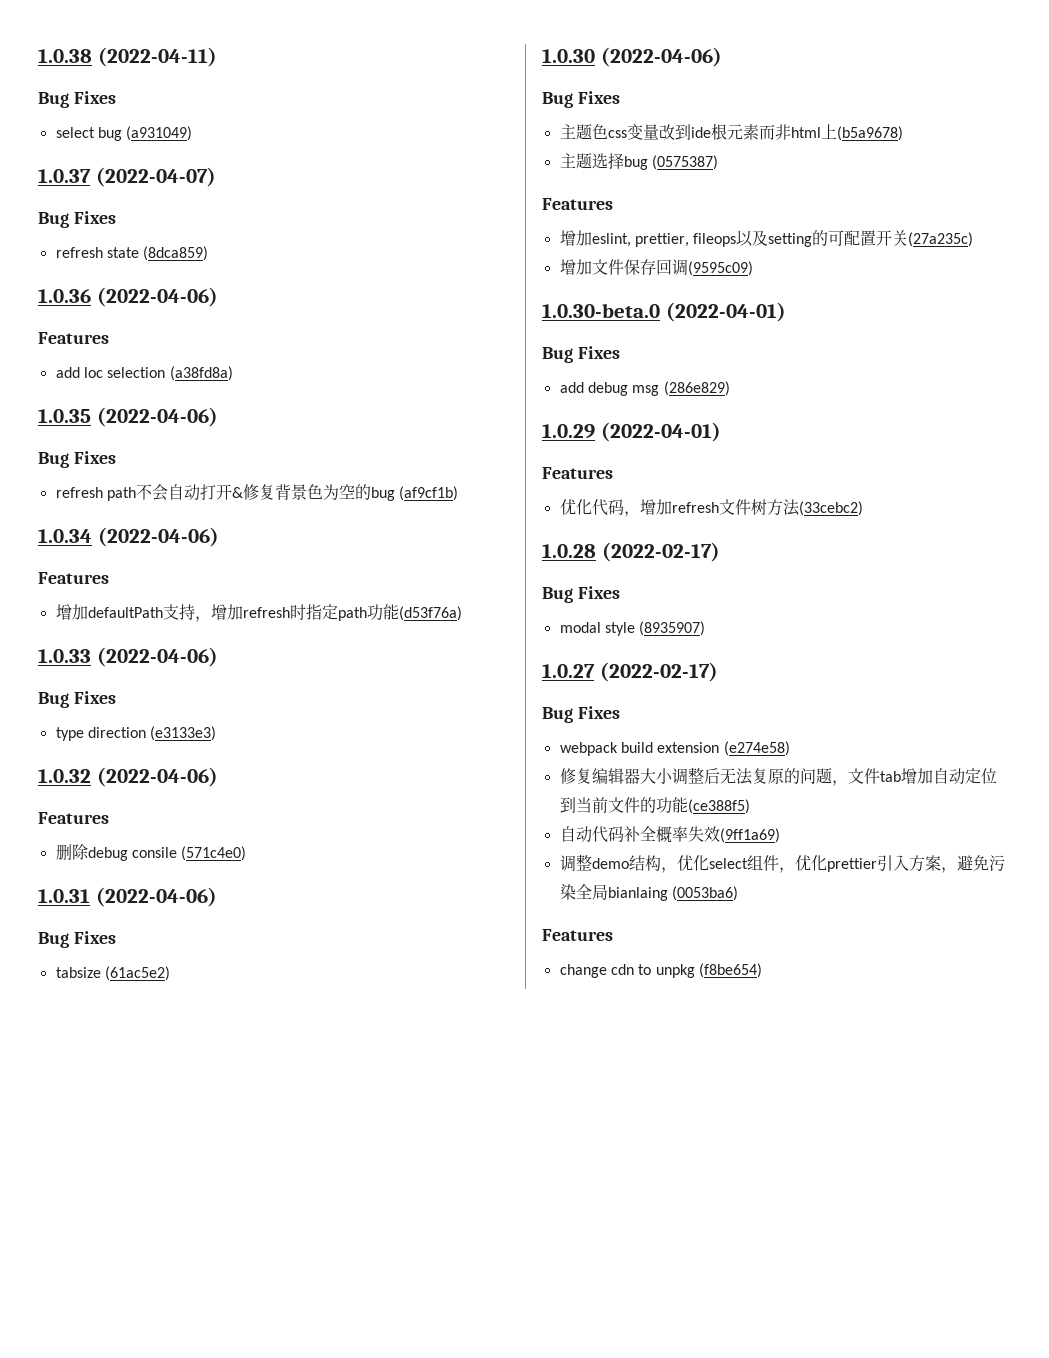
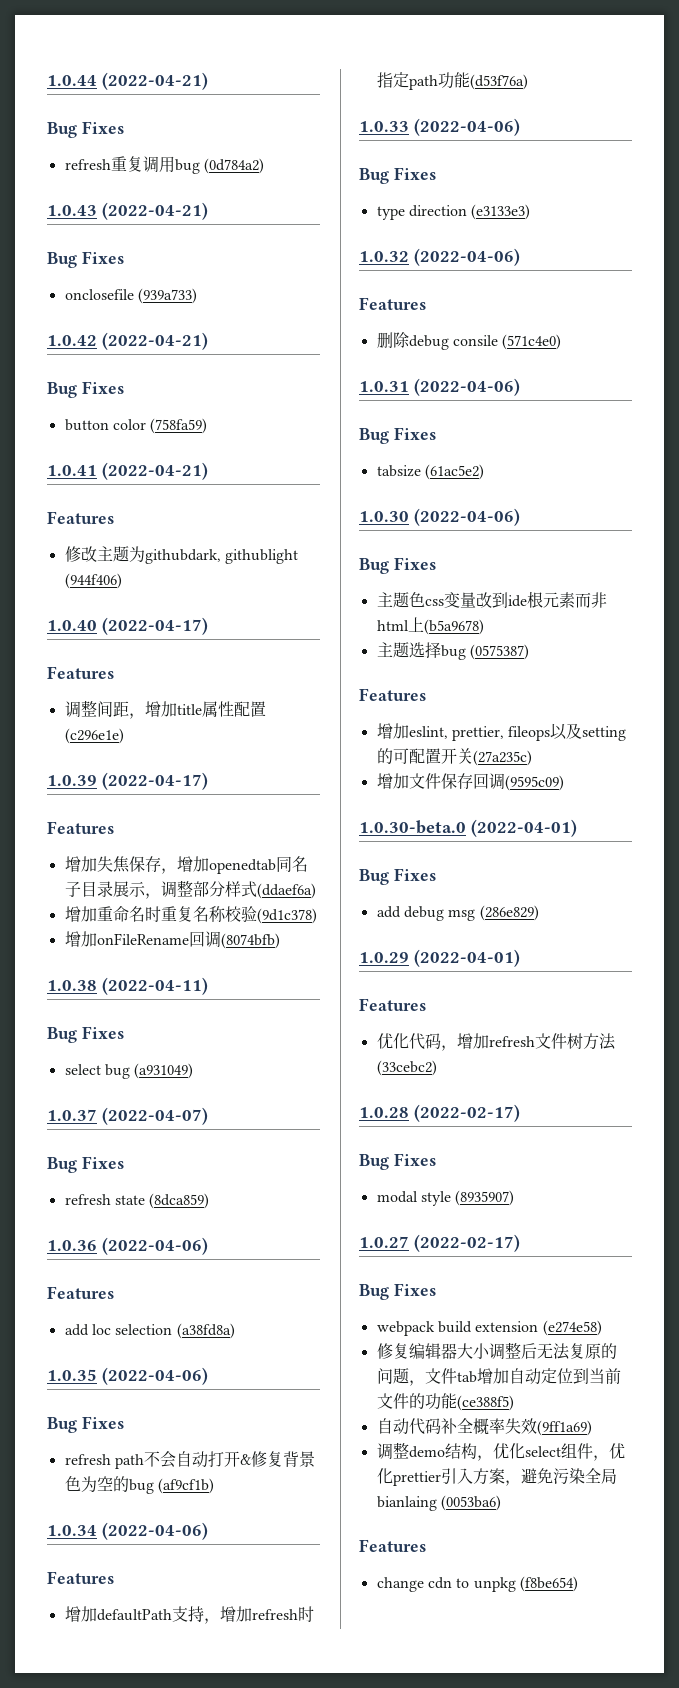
(38, 56) none -> [47,72,208,90] [47,121,124,138] [64,156,264,174] [47,202,208,220] [47,251,124,268] [64,288,197,304] [47,332,208,350] [47,381,124,398] [64,418,208,434] [47,462,208,480] [47,511,114,524] [64,546,298,564] [64,573,122,589] [47,617,208,635] [47,666,114,679] [64,700,266,719] [64,728,124,744] [47,772,208,790] [47,821,114,834] [64,856,308,874] [64,880,316,899] [64,906,317,924] [64,931,280,949] 1.0.44 (2022-04-21) // Bug Fixes // refresh重复调用bug (0d784a2) // 1.0.43 (2022-04-21) // Bug Fixes // onclosefile (939a733) // 1.0.42 (2022-04-21) // Bug Fixes // button color (758fa59) // 1.0.41 (2022-04-21) // Features // 修改主题为githubdark, githublight (944f406) // 1.0.40 (2022-04-17) // Features // 调整间距，增加title属性配置(c296e1e) // 1.0.39 (2022-04-17) // Features // 增加失焦保存，增加openedtab同名子目录展示，调整部分样式(ddaef6a) // 增加重命名时重复名称校验(9d1c378) // 增加onFileRename回调(8074bfb) //

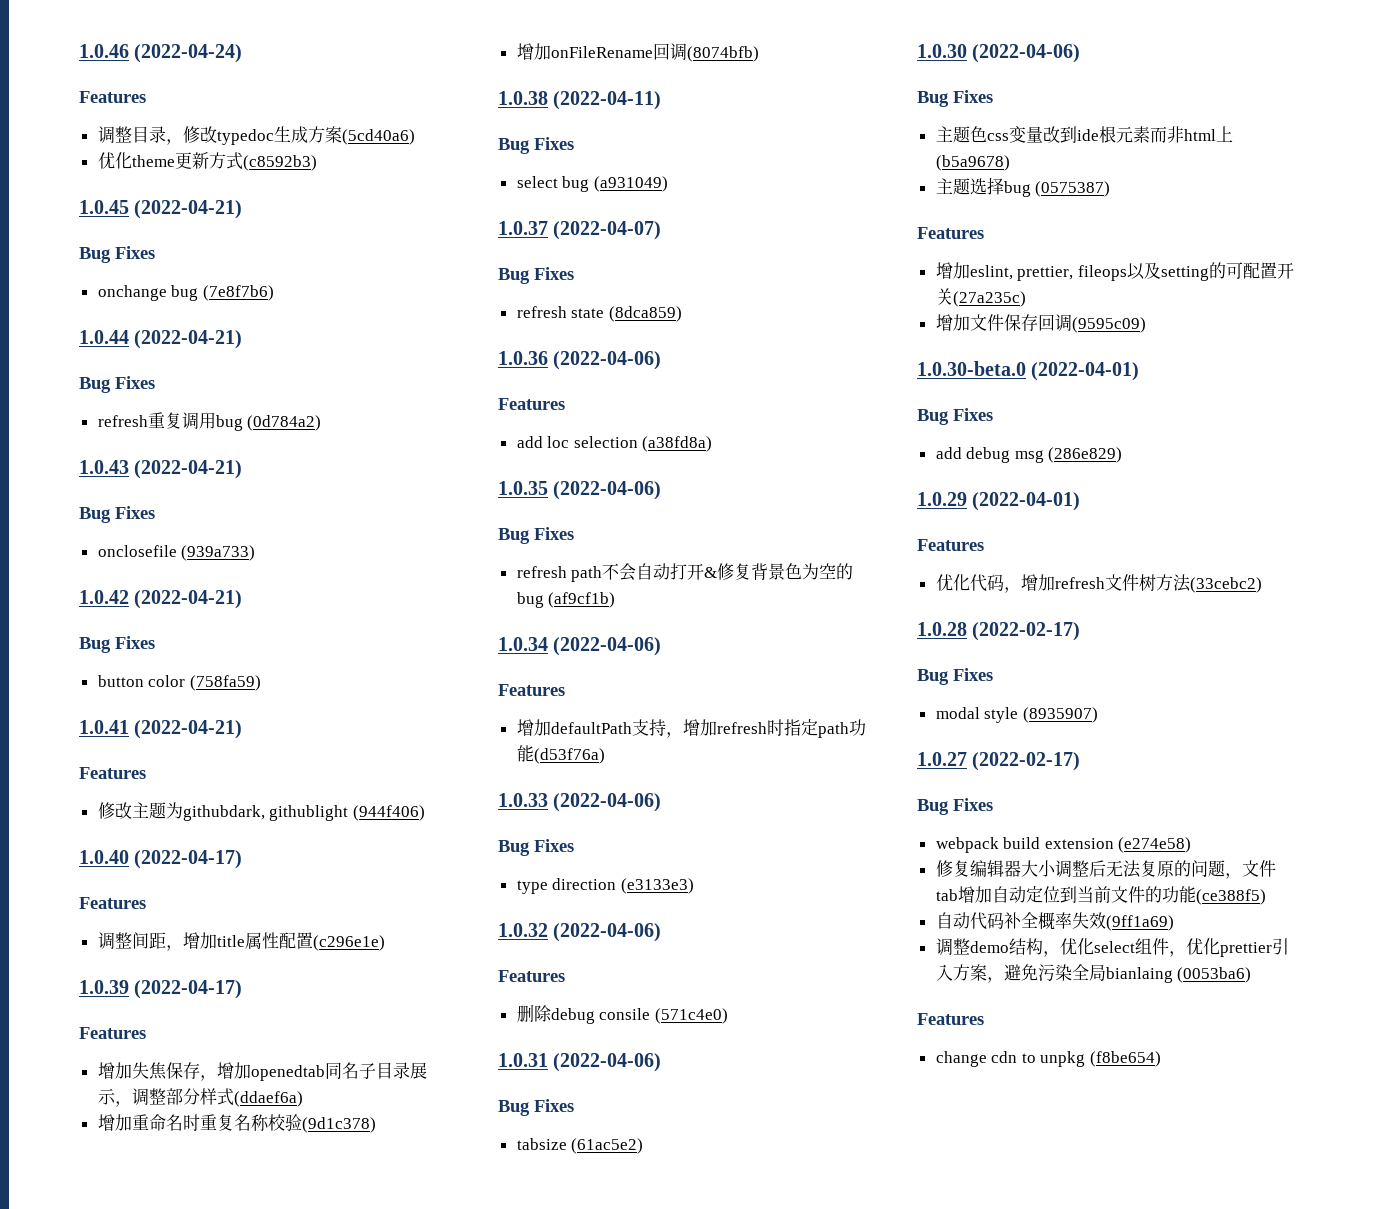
(47, 80) none -> [79,44,243,63] [79,91,146,103] [97,126,415,145] [97,152,317,171] [79,200,243,219] [79,246,155,263] [97,285,274,301] 1.0.46 (2022-04-24) // Features // 调整目录，修改typedoc生成方案(5cd40a6) // 优化theme更新方式(c8592b3) // 1.0.45 (2022-04-21) // Bug Fixes // onchange bug (7e8f7b6) //

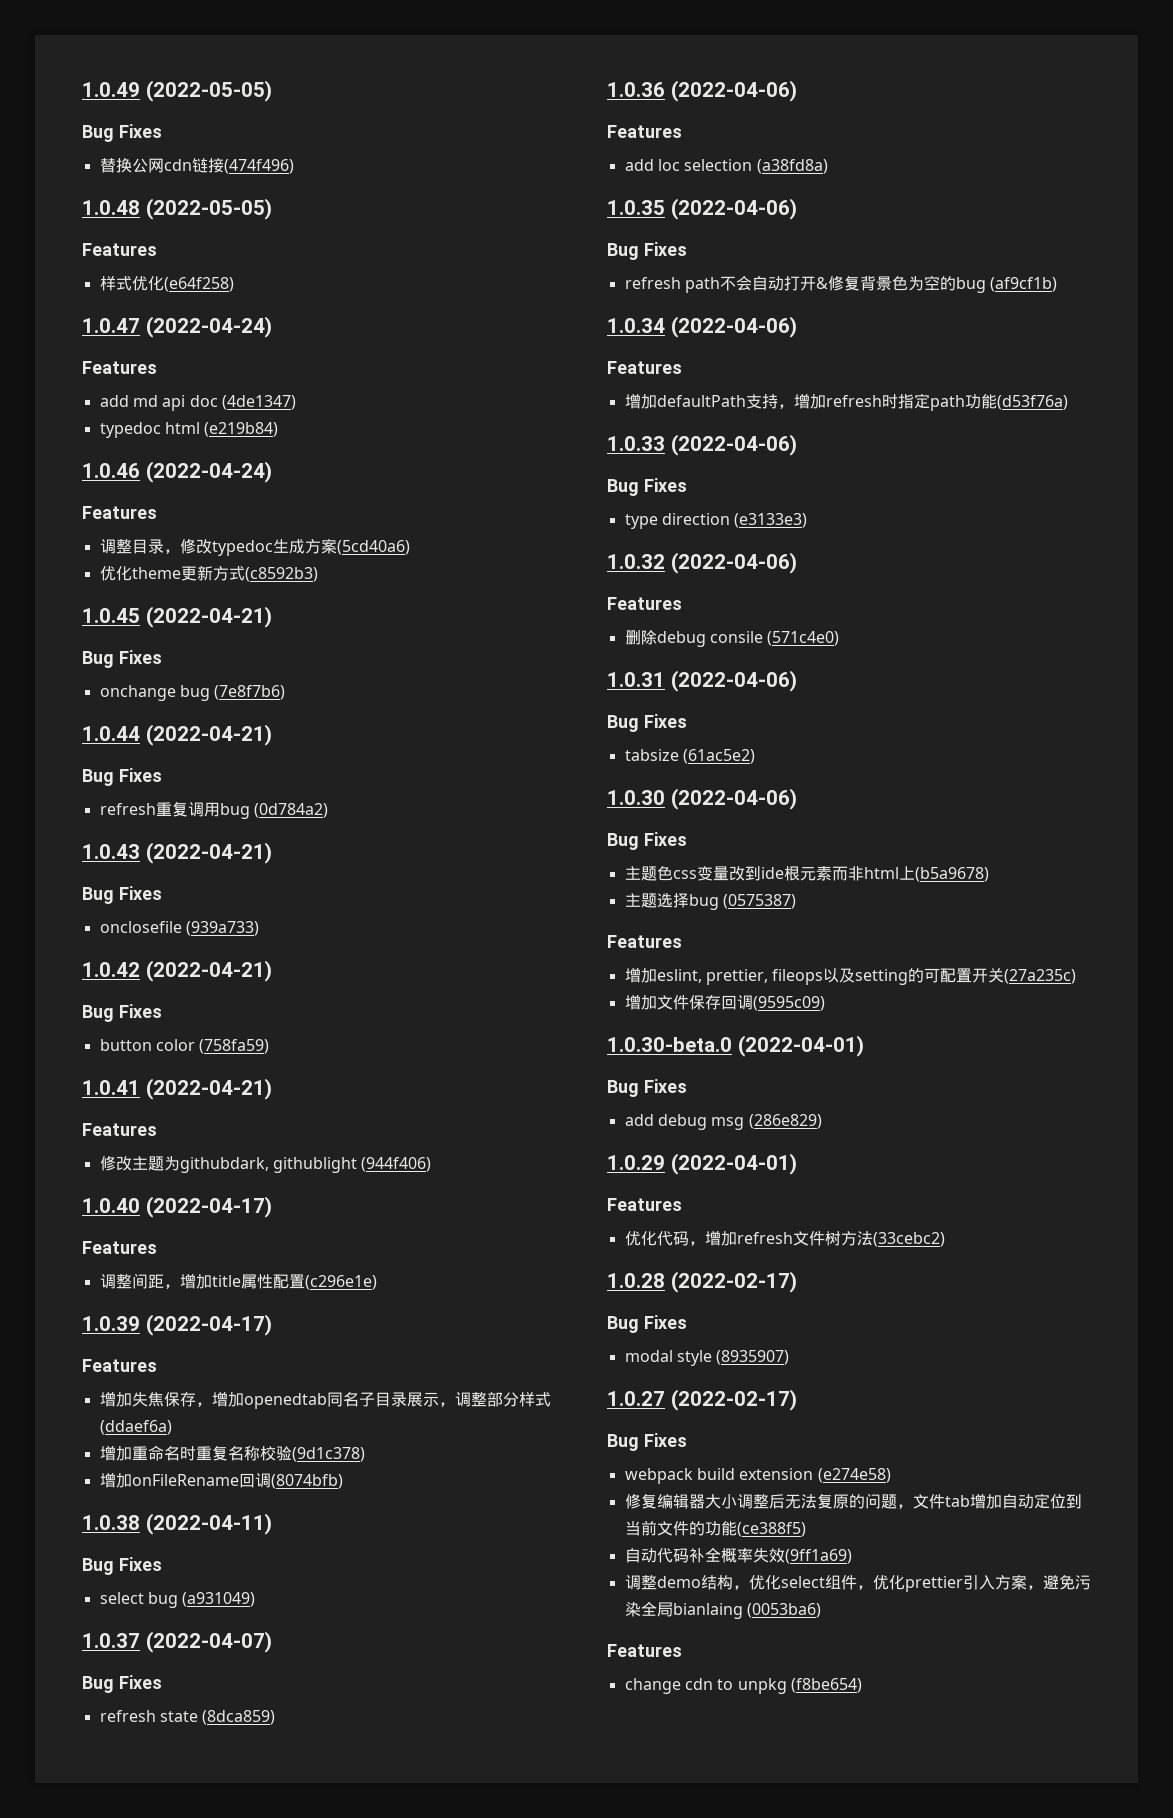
(79, 51) none -> [82,80,272,102] [82,124,162,142] [99,158,294,174] [82,198,272,220] [82,243,157,256] [99,276,234,292] [82,316,272,338] [82,361,157,374] [99,395,296,411] [99,422,279,438] 1.0.49 (2022-05-05) // Bug Fixes // 替换公网cdn链接(474f496) // 1.0.48 (2022-05-05) // Features // 样式优化(e64f258) // 1.0.47 (2022-04-24) // Features // add md api doc (4de1347) // typedoc html (e219b84) //

